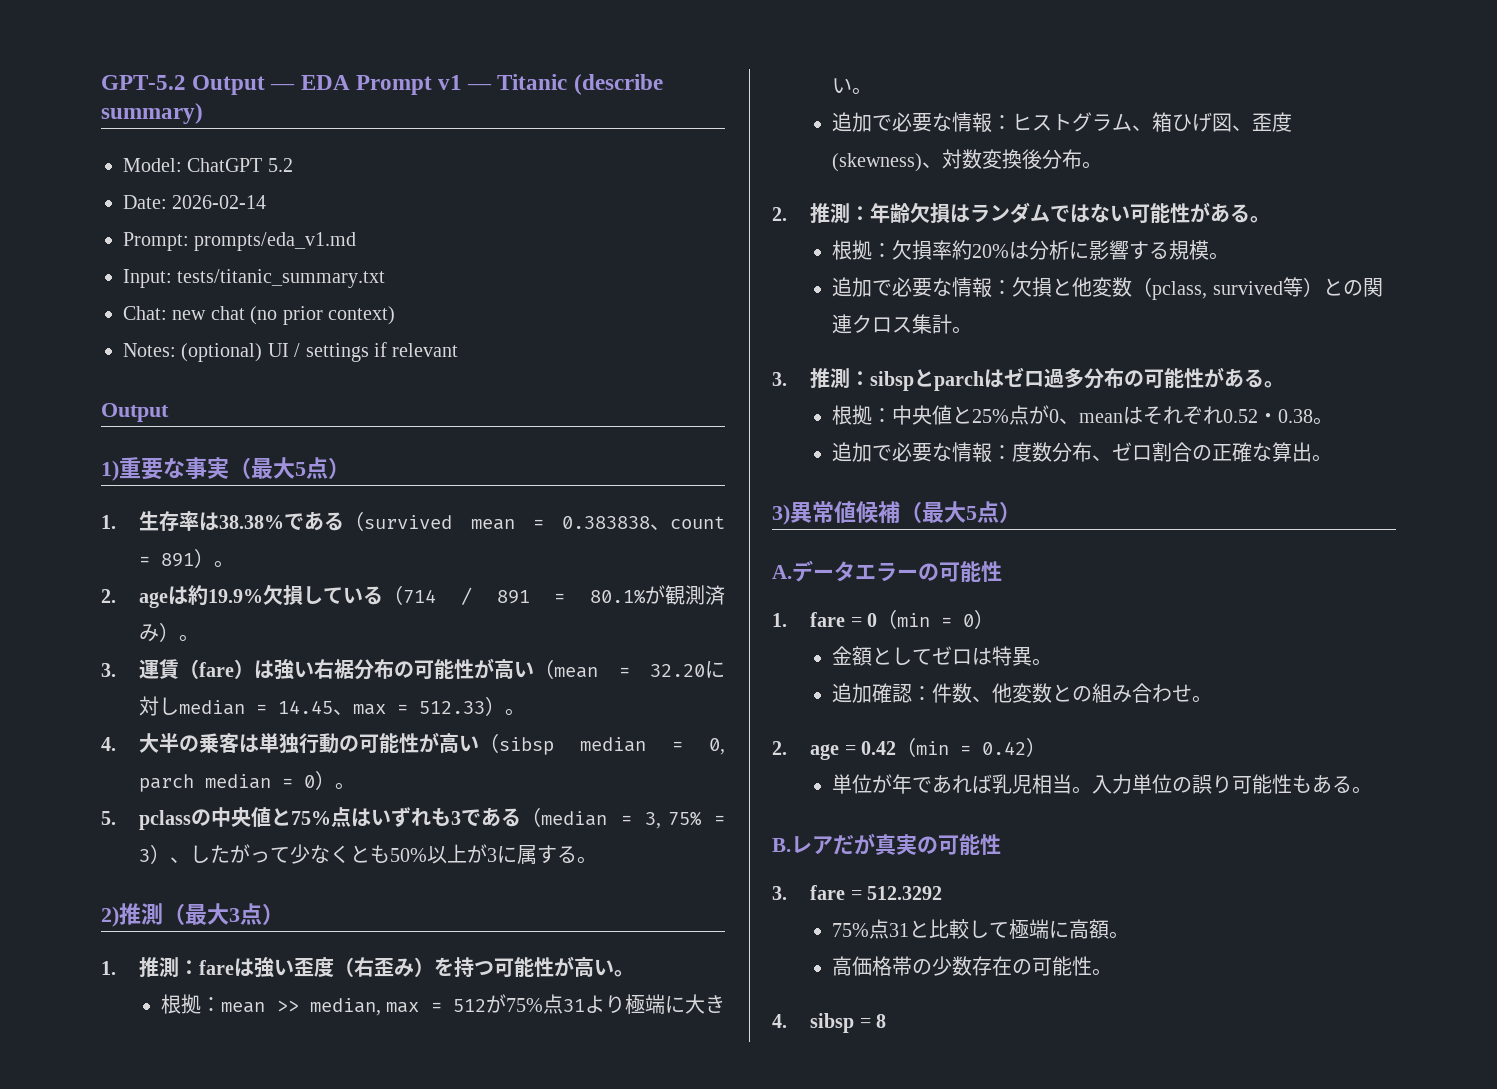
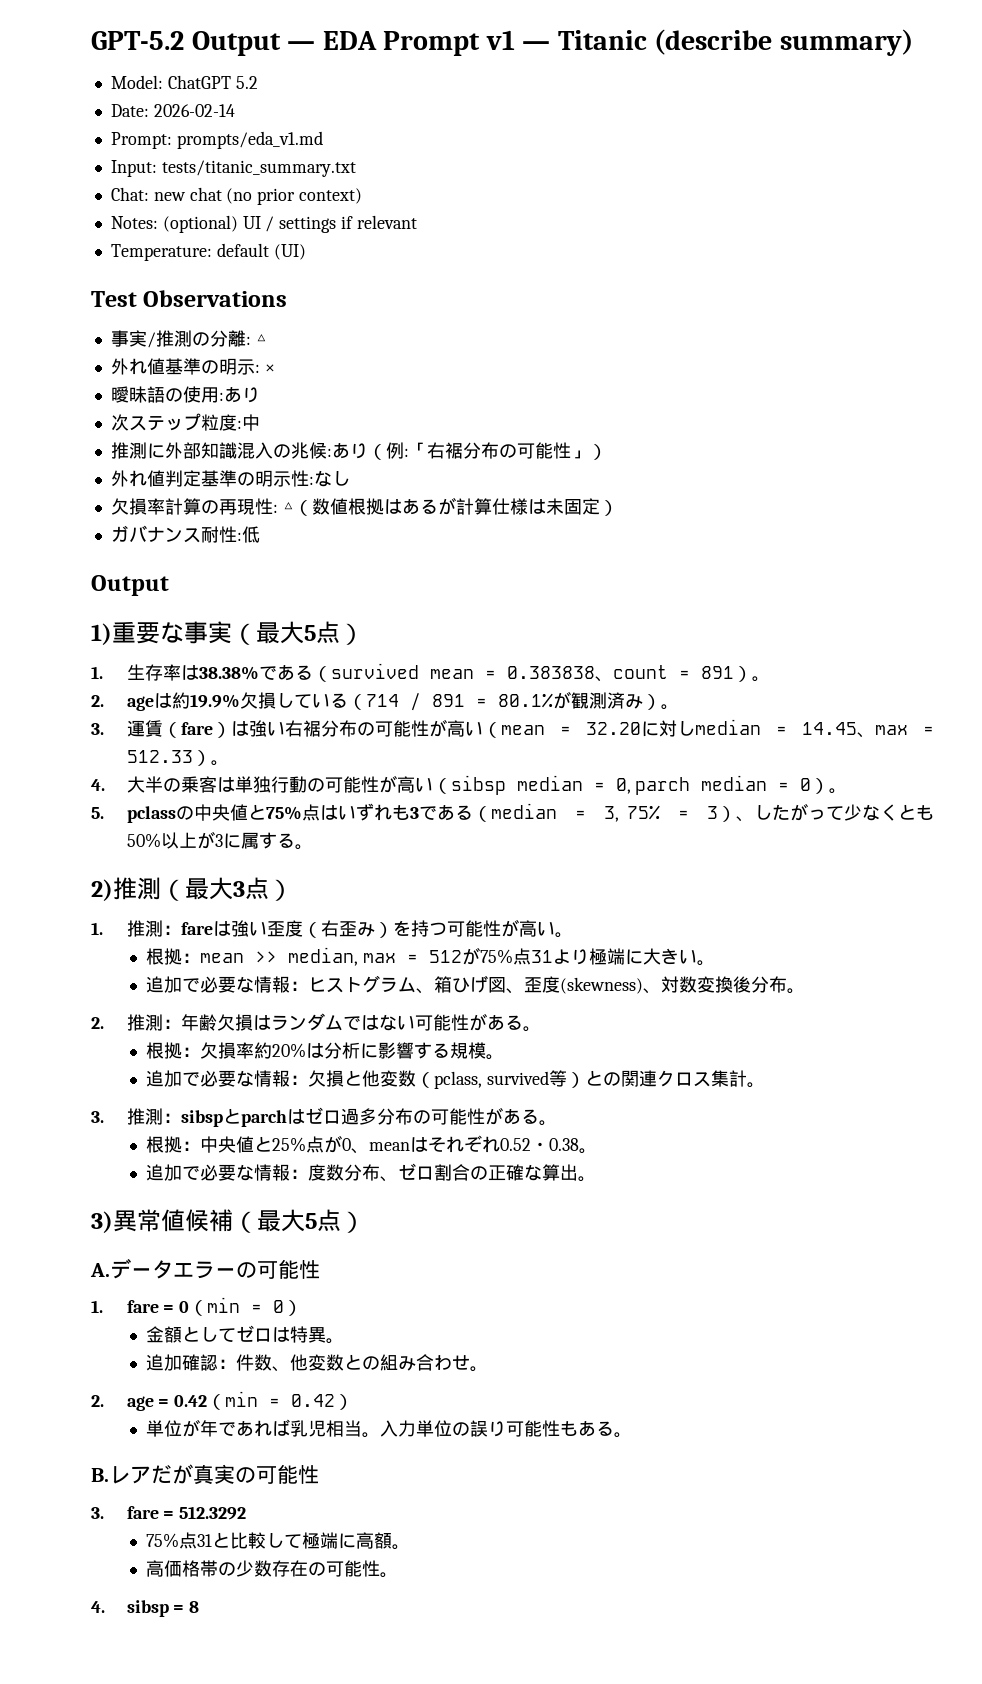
(459, 350) none -> [110,243,306,261] [91,290,288,307] [110,330,267,348] [110,358,275,375] [110,386,260,403] [110,413,260,431] [110,442,607,460] [110,470,350,487] [110,497,618,516] [110,525,260,543] // Temperature: default (UI) // Test Observations // 事実/推測の分離: △ // 外れ値基準の明示: × // 曖昧語の使用:あり // 次ステップ粒度:中 // 推測に外部知識混入の兆候:あり（例:「右裾分布の可能性」） // 外れ値判定基準の明示性:なし // 欠損率計算の再現性: △（数値根拠はあるが計算仕様は未固定） // ガバナンス耐性:低

